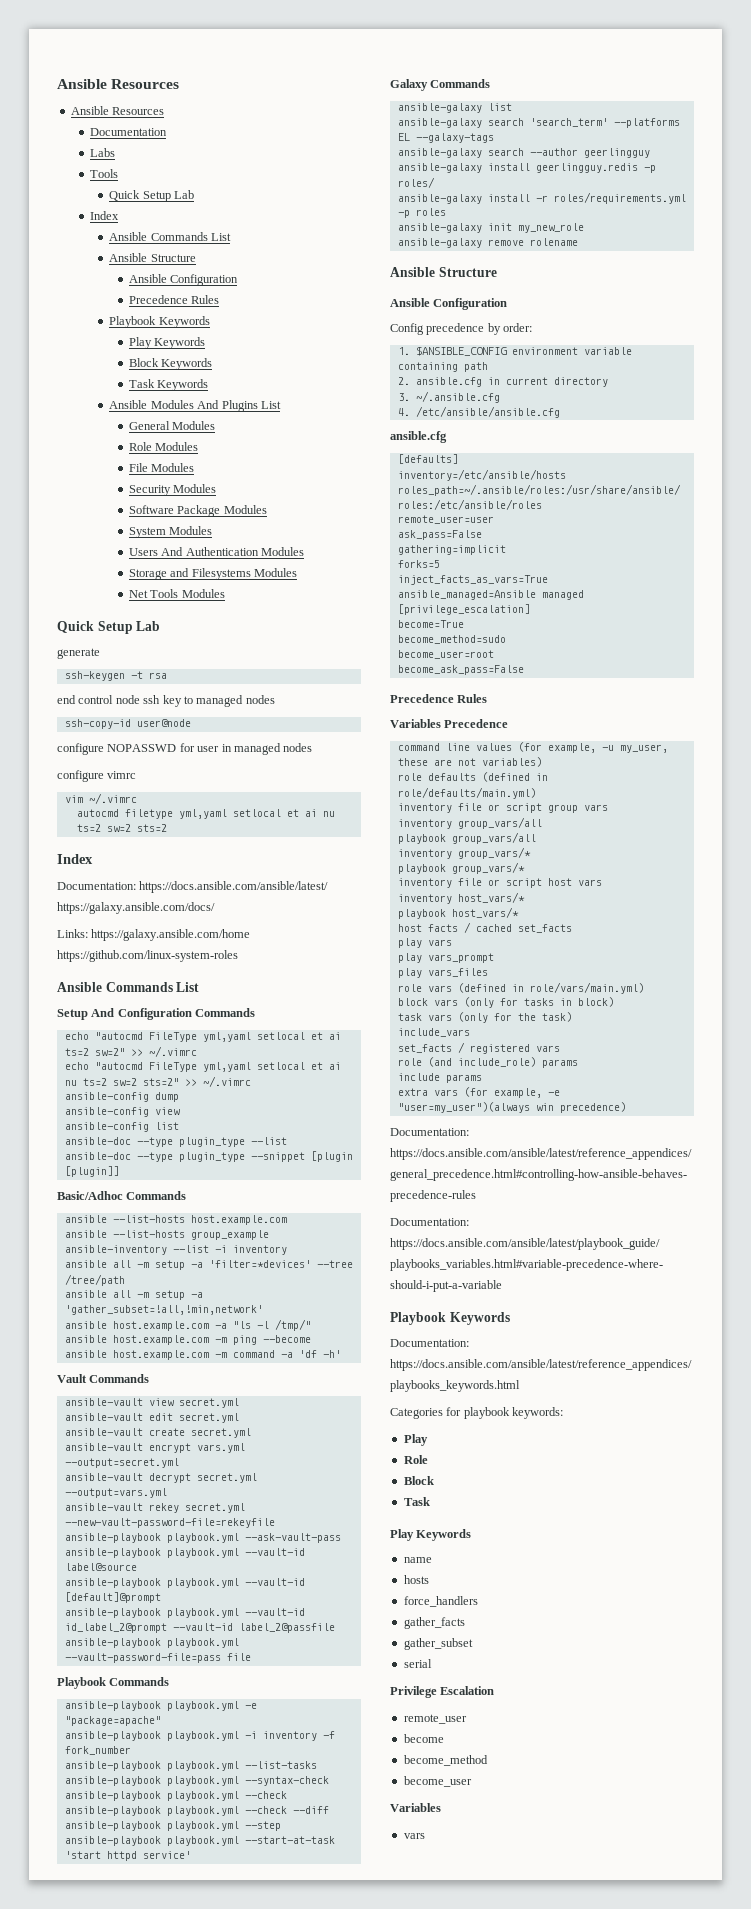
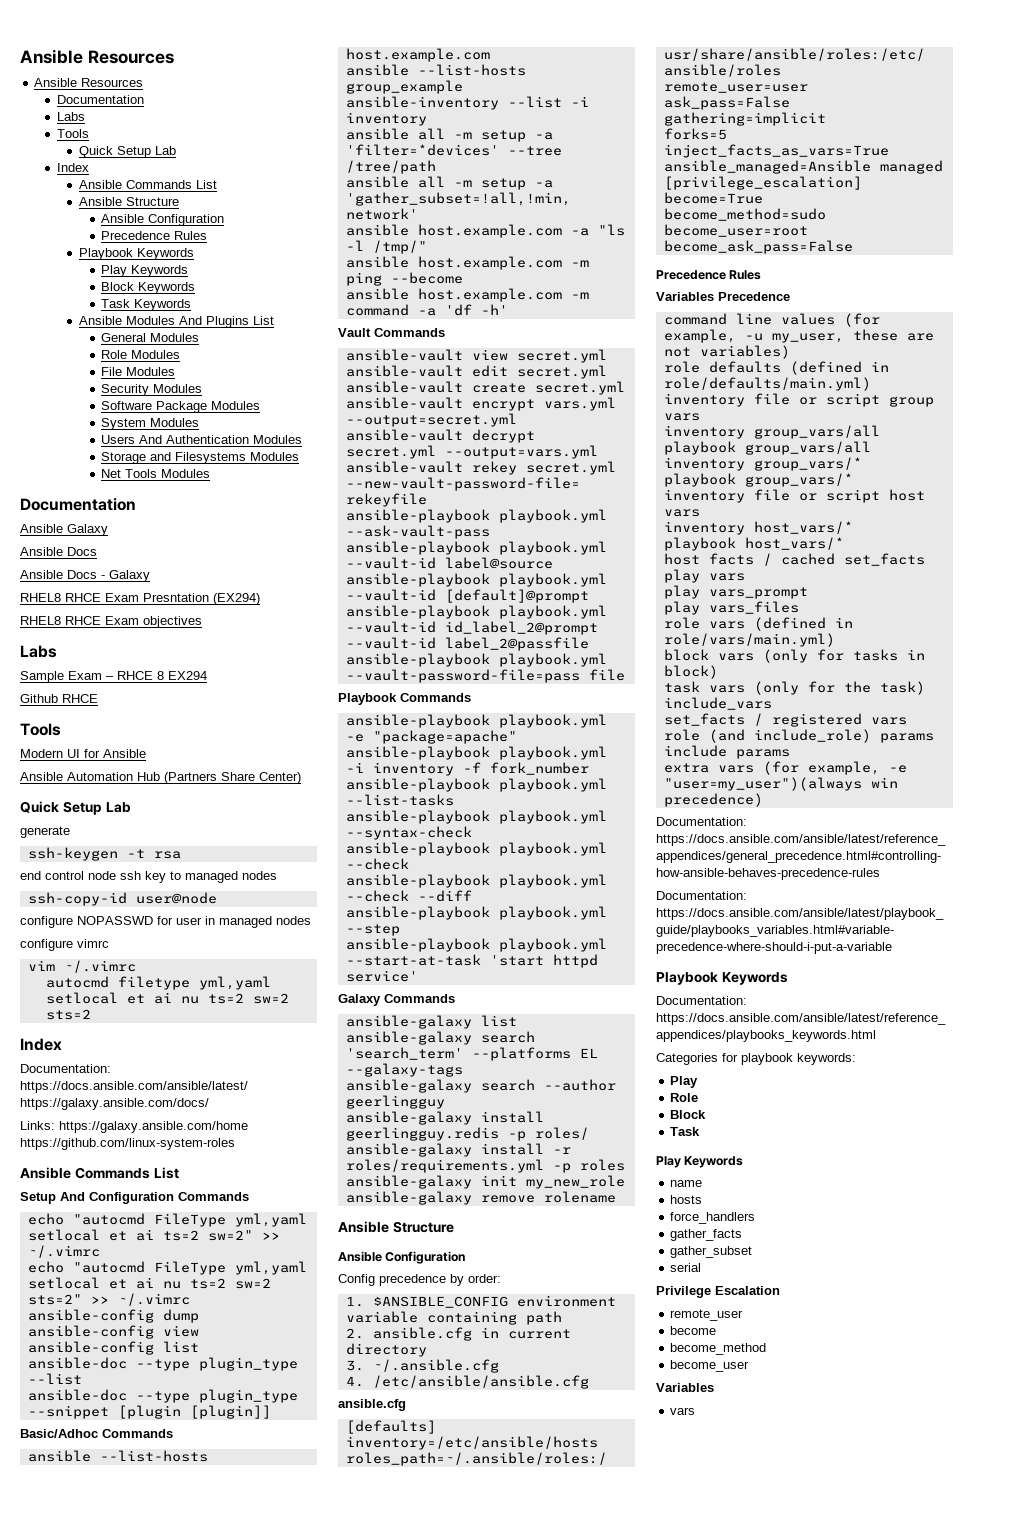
(225, 593) none -> [20,498,136,511] [20,524,108,536] [20,547,97,556] [20,570,150,582] [20,593,260,605] [20,616,202,628] [20,645,57,658] [20,671,207,683] [20,694,98,703] [20,723,61,736] [20,749,146,758] [20,772,301,784] // Documentation // Ansible Galaxy // Ansible Docs // Ansible Docs - Galaxy // RHEL8 RHCE Exam Presntation (EX294) // RHEL8 RHCE Exam objectives // Labs // Sample Exam – RHCE 8 EX294 // Github RHCE // Tools // Modern UI for Ansible // Ansible Automation Hub (Partners Share Center)

